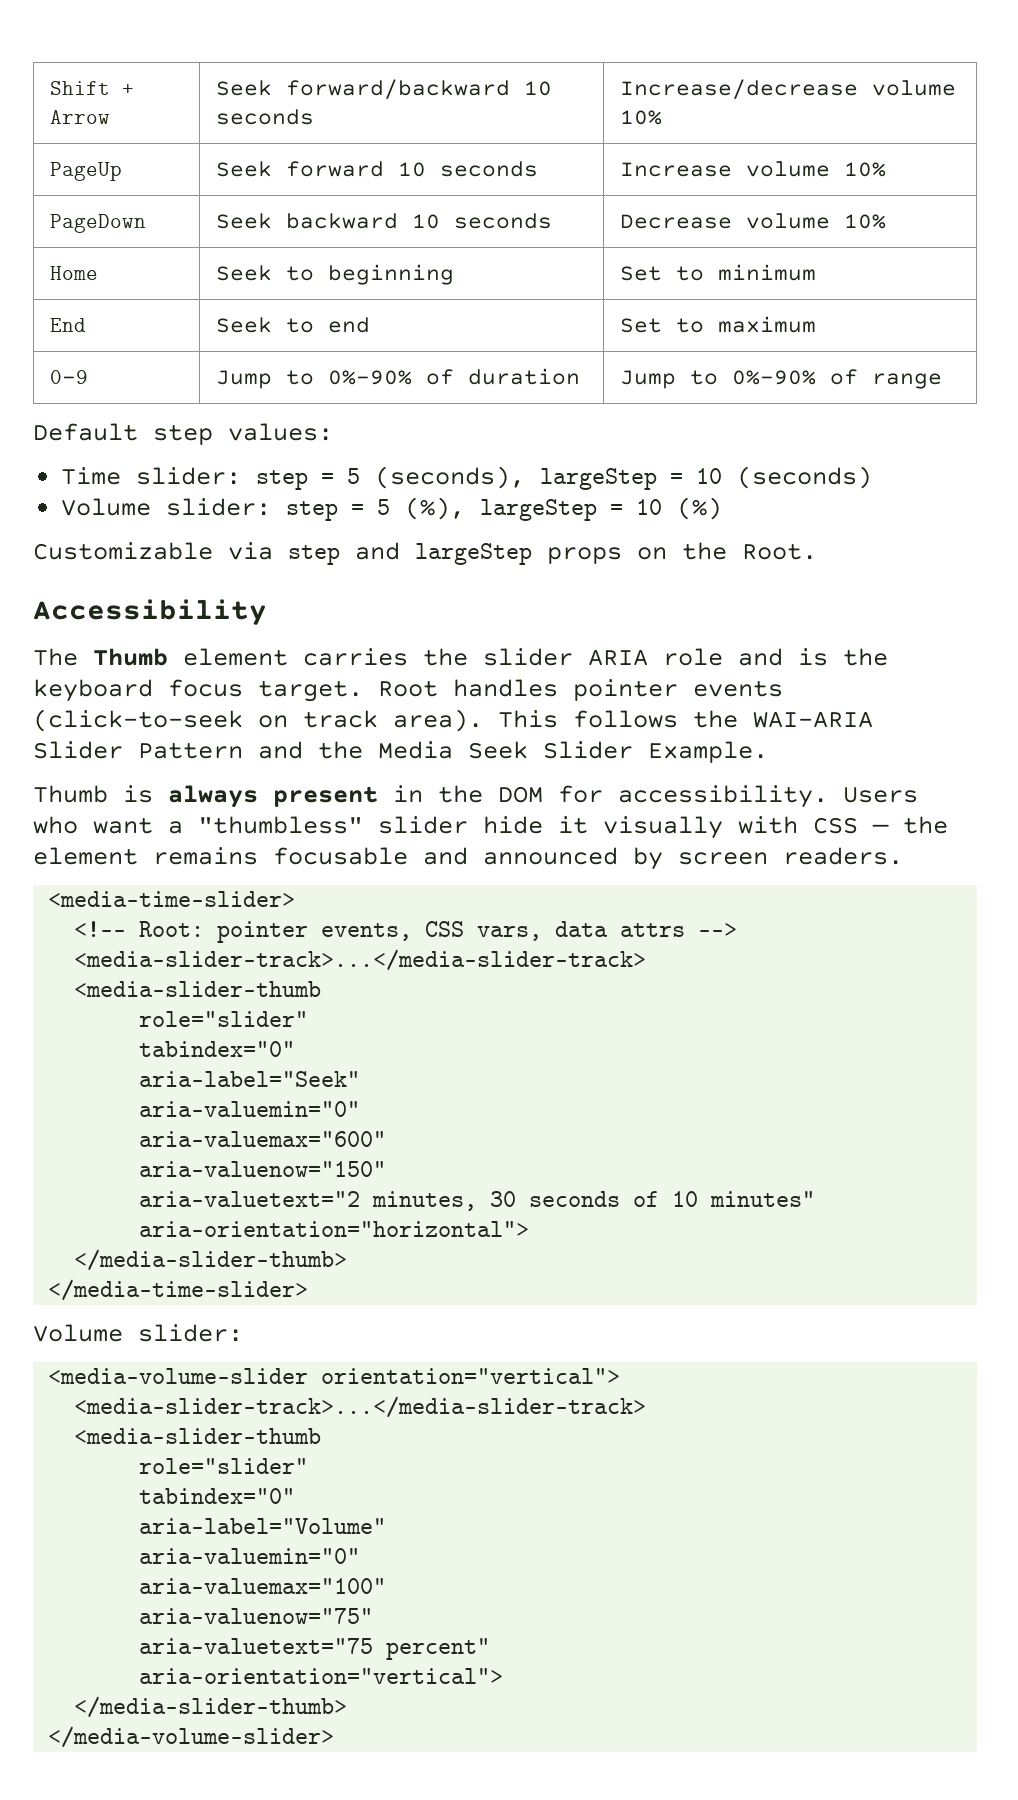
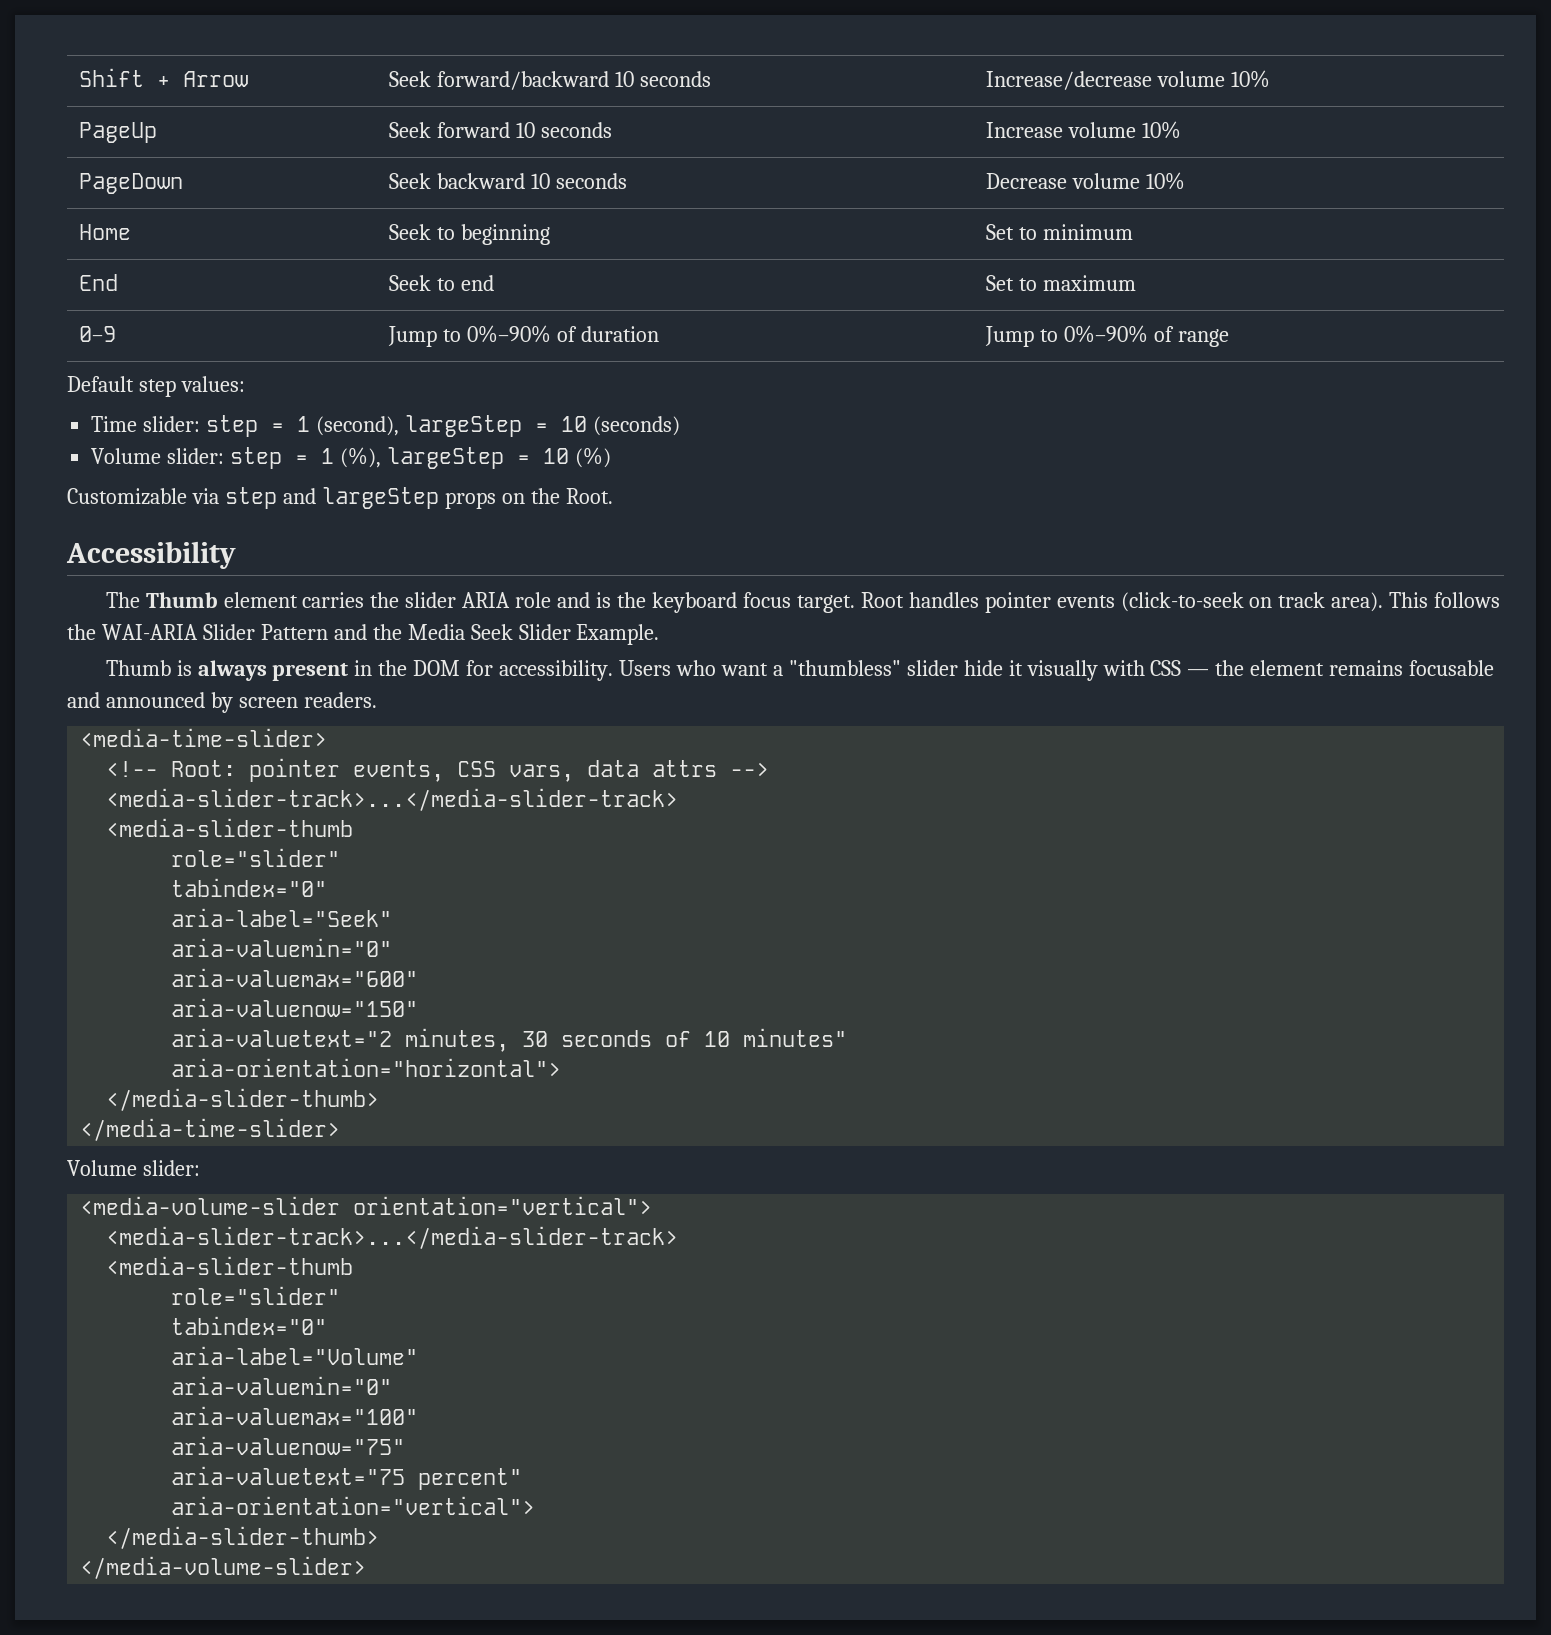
[347,466,526,489] 5 (seconds), -> [297,416,400,436] 1 (second),
[377,499,391,515] 5 -> [321,448,335,464] 1

